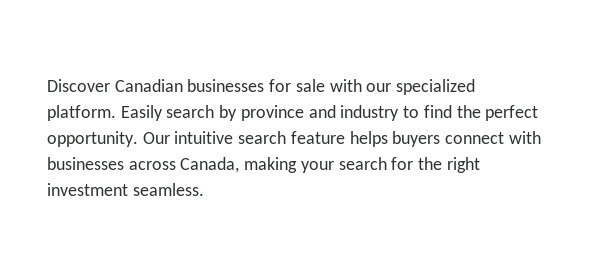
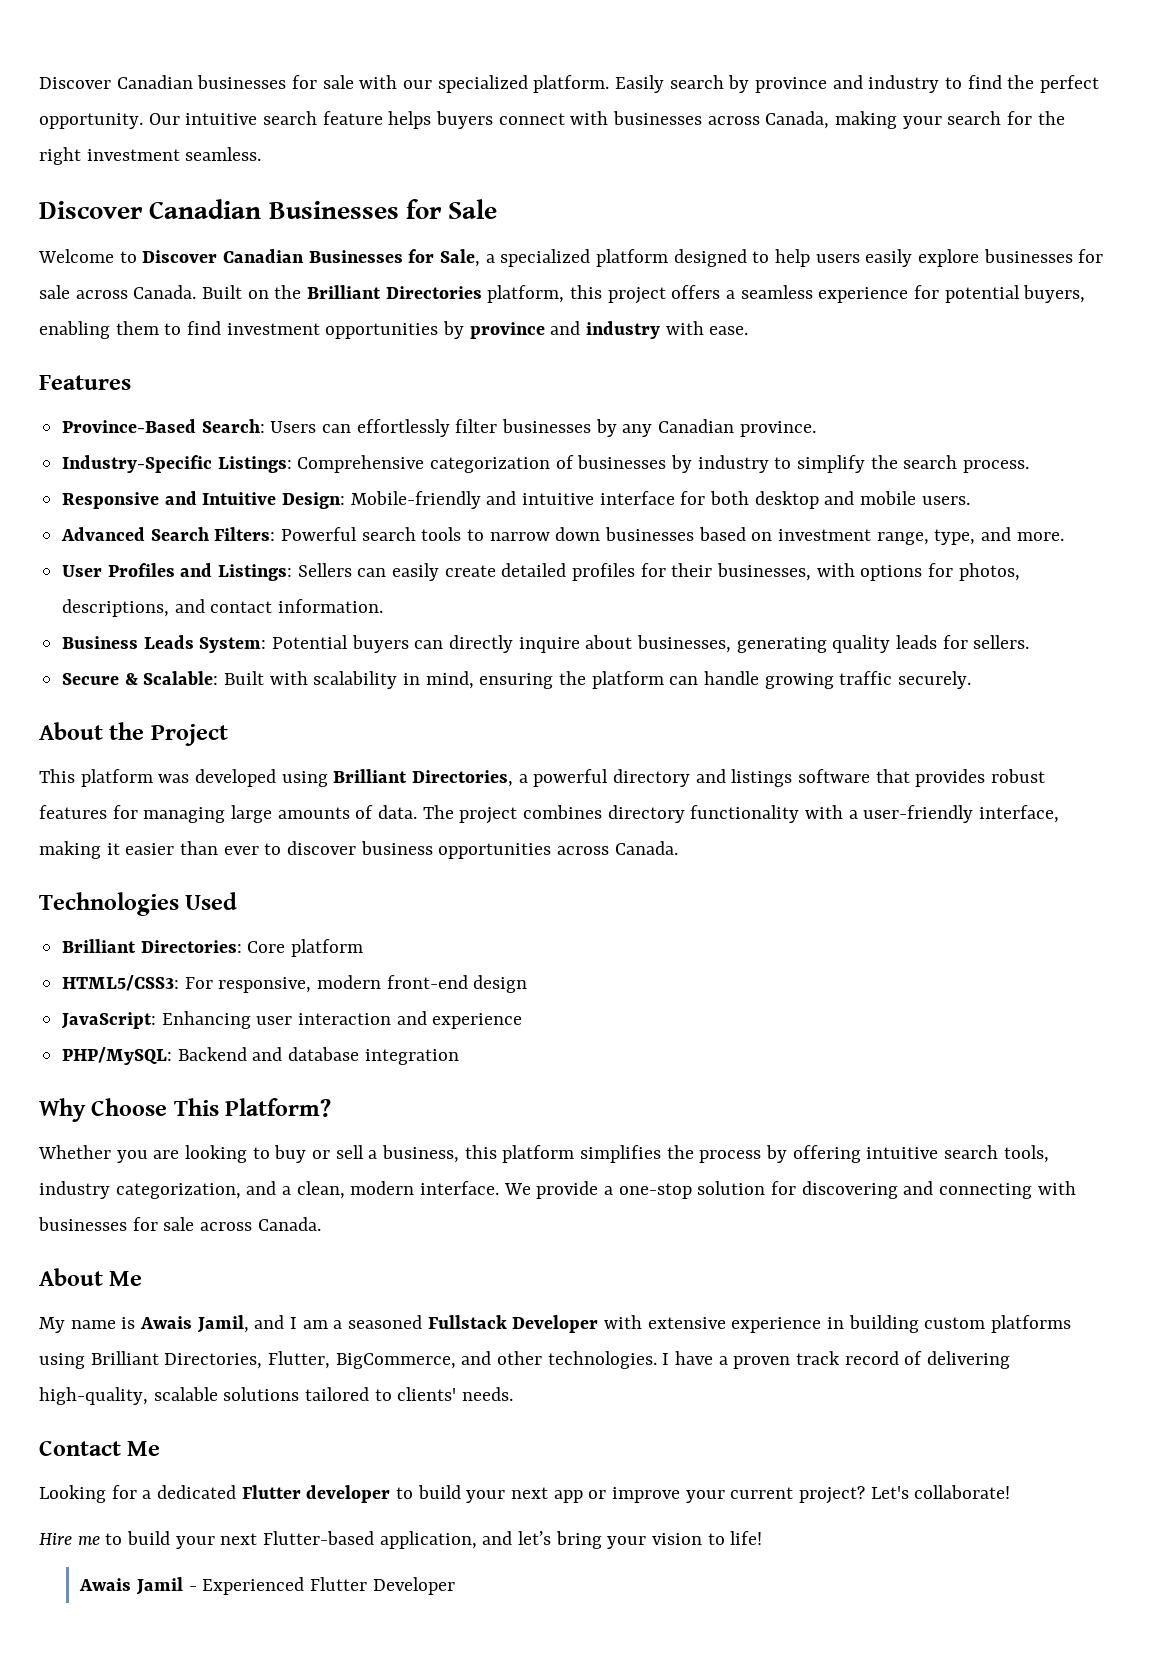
(204, 189) none -> [39,199,498,219] [38,249,1104,267] [39,285,1086,304] [39,321,749,339] [39,375,131,390] [62,419,816,437] [62,455,1030,473] [62,491,970,509] [61,527,1064,545] [62,563,1020,581] [62,599,384,617] [62,635,1030,653] [62,671,972,689] [39,722,228,746] [39,769,1046,787] [39,805,1060,824] [39,841,678,859] [39,892,238,916] [62,939,364,957] [62,975,528,993] [61,1011,523,1029] [62,1047,459,1065] [39,1098,332,1122] [38,1145,1049,1163] [39,1181,1076,1199] [38,1217,321,1231] [39,1268,143,1286] [39,1315,1072,1333] [39,1351,1011,1369] [39,1387,514,1405] [39,1441,161,1456] [39,1485,1011,1504] [39,1531,763,1549] [79,1577,455,1595] // Discover Canadian Businesses for Sale // Welcome to Discover Canadian Businesses for Sale, a specialized platform designed to help users easily explore businesses for sale across Canada. Built on the Brilliant Directories platform, this project offers a seamless experience for potential buyers, enabling them to find investment opportunities by province and industry with ease. // Features // Province-Based Search: Users can effortlessly filter businesses by any Canadian province. // Industry-Specific Listings: Comprehensive categorization of businesses by industry to simplify the search process. // Responsive and Intuitive Design: Mobile-friendly and intuitive interface for both desktop and mobile users. // Advanced Search Filters: Powerful search tools to narrow down businesses based on investment range, type, and more. // User Profiles and Listings: Sellers can easily create detailed profiles for their businesses, with options for photos, descriptions, and contact information. // Business Leads System: Potential buyers can directly inquire about businesses, generating quality leads for sellers. // Secure & Scalable: Built with scalability in mind, ensuring the platform can handle growing traffic securely. // About the Project // This platform was developed using Brilliant Directories, a powerful directory and listings software that provides robust features for managing large amounts of data. The project combines directory functionality with a user-friendly interface, making it easier than ever to discover business opportunities across Canada. // Technologies Used // Brilliant Directories: Core platform // HTML5/CSS3: For responsive, modern front-end design // JavaScript: Enhancing user interaction and experience // PHP/MySQL: Backend and database integration // Why Choose This Platform? // Whether you are looking to buy or sell a business, this platform simplifies the process by offering intuitive search tools, industry categorization, and a clean, modern interface. We provide a one-stop solution for discovering and connecting with businesses for sale across Canada. // About Me // My name is Awais Jamil, and I am a seasoned Fullstack Developer with extensive experience in building custom platforms using Brilliant Directories, Flutter, BigCommerce, and other technologies. I have a proven track record of delivering high-quality, scalable solutions tailored to clients' needs. // Contact Me // Looking for a dedicated Flutter developer to build your next app or improve your current project? Let's collaborate! // Hire me to build your next Flutter-based application, and let’s bring your vision to life! // Awais Jamil - Experienced Flutter Developer

